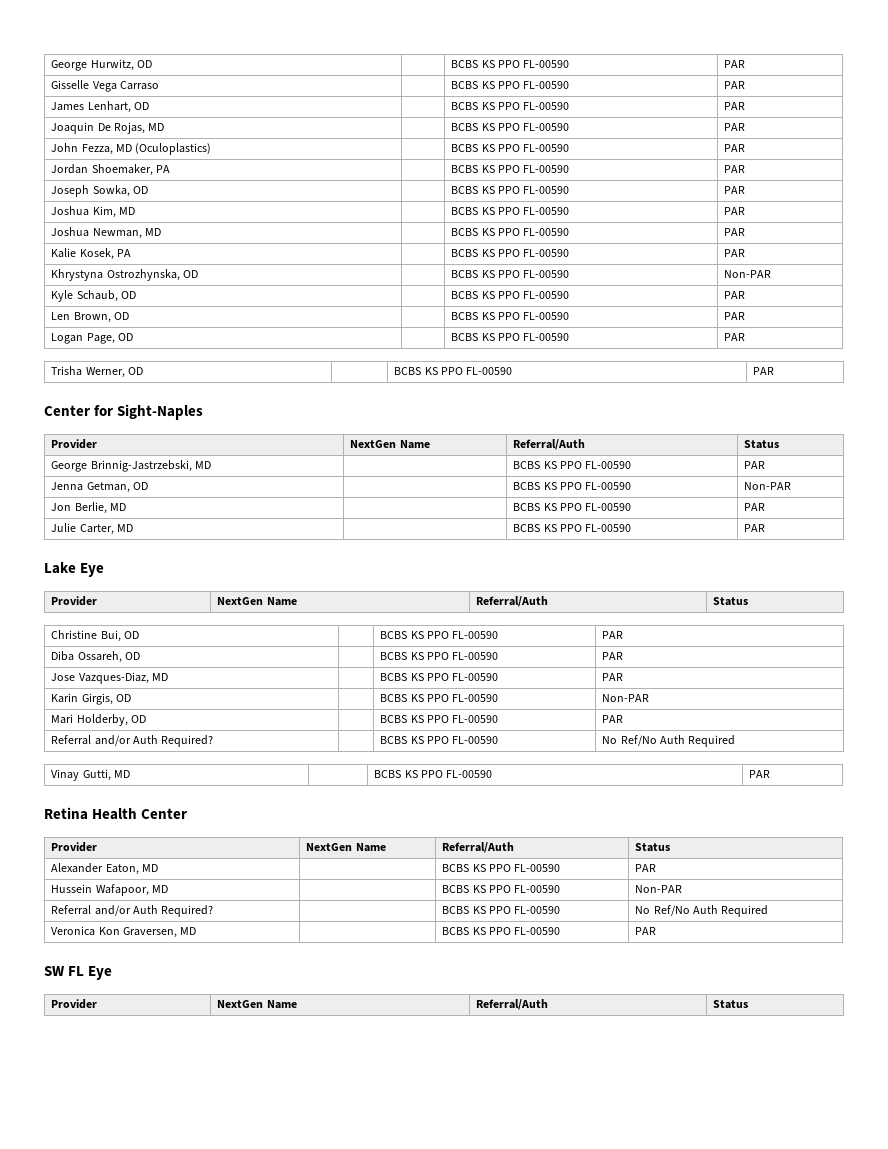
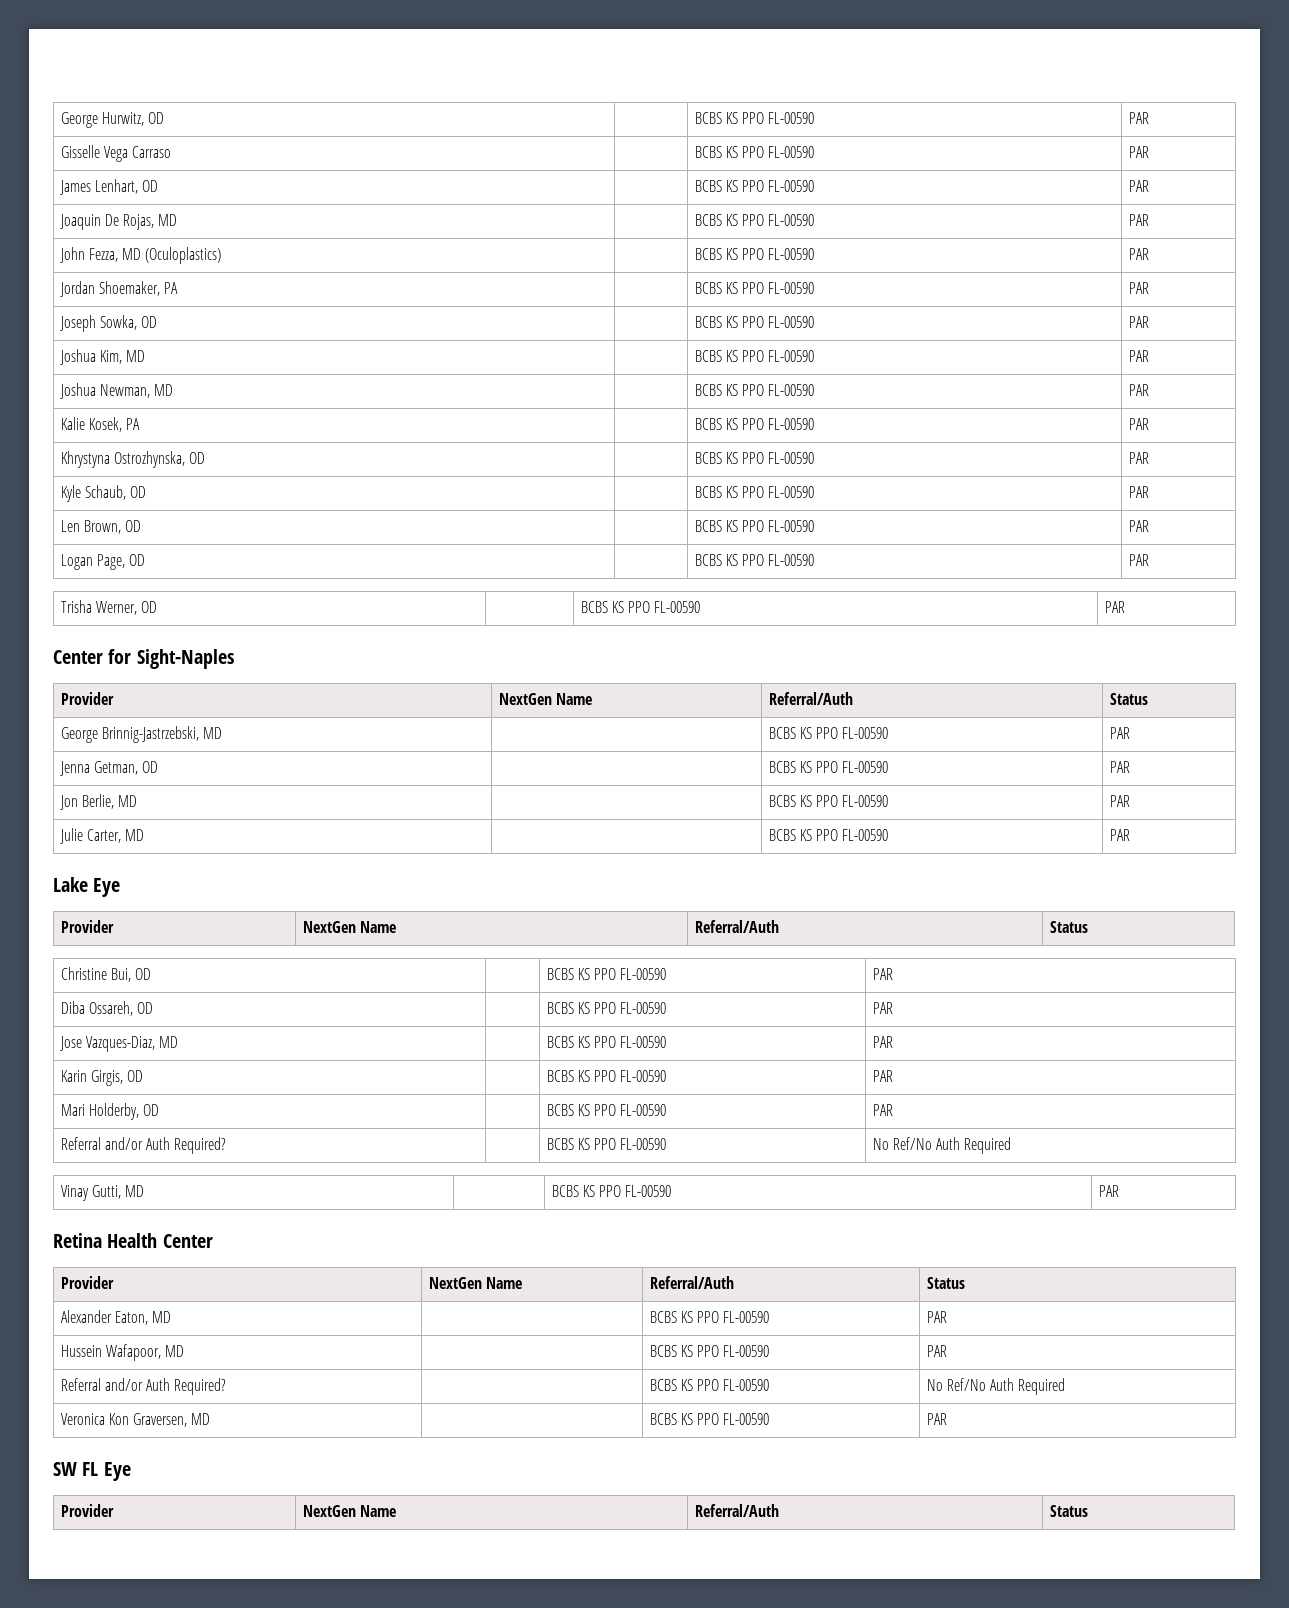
[724,270,772,278] Non-PAR -> [1128,452,1149,464] PAR
[744,482,792,490] Non-PAR -> [1109,761,1130,773] PAR
[602,694,650,702] Non-PAR -> [872,1070,893,1082] PAR
[635,885,683,893] Non-PAR -> [926,1345,947,1357] PAR

